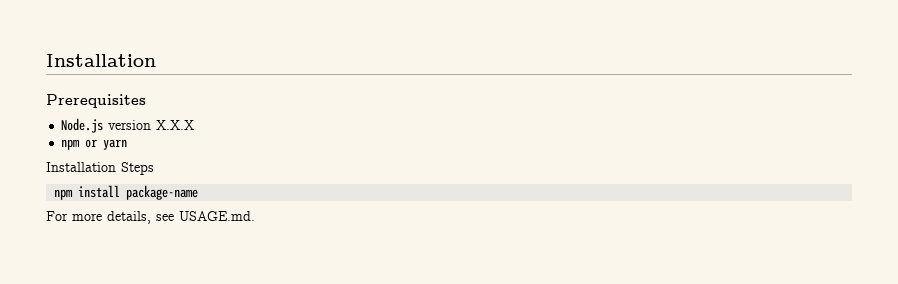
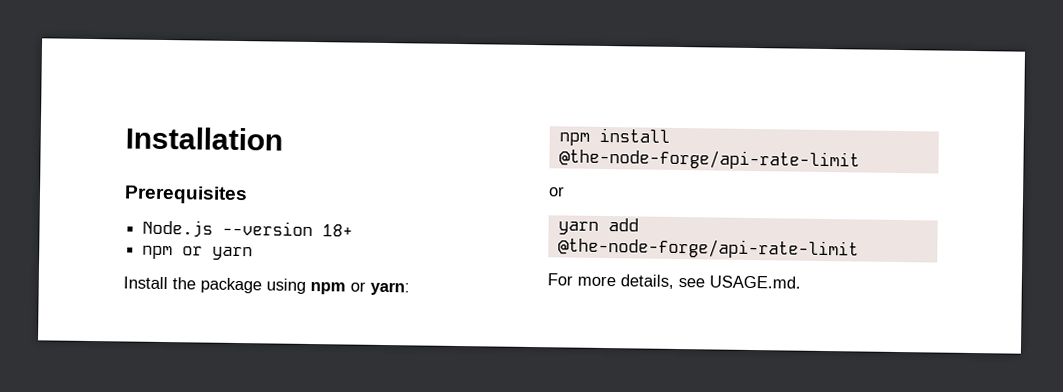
[108,120,195,130] version X.X.X -> [222,220,354,237] --version 18+
[46,162,154,175] [54,185,199,200] Installation Steps // npm install package-name -> [123,276,410,296] [558,127,670,146] [558,148,860,171] [548,186,565,197] [557,218,639,235] [557,237,859,260] Install the package using npm or yarn: // npm install @the-node-forge/api-rate-limit // or // yarn add @the-node-forge/api-rate-limit

